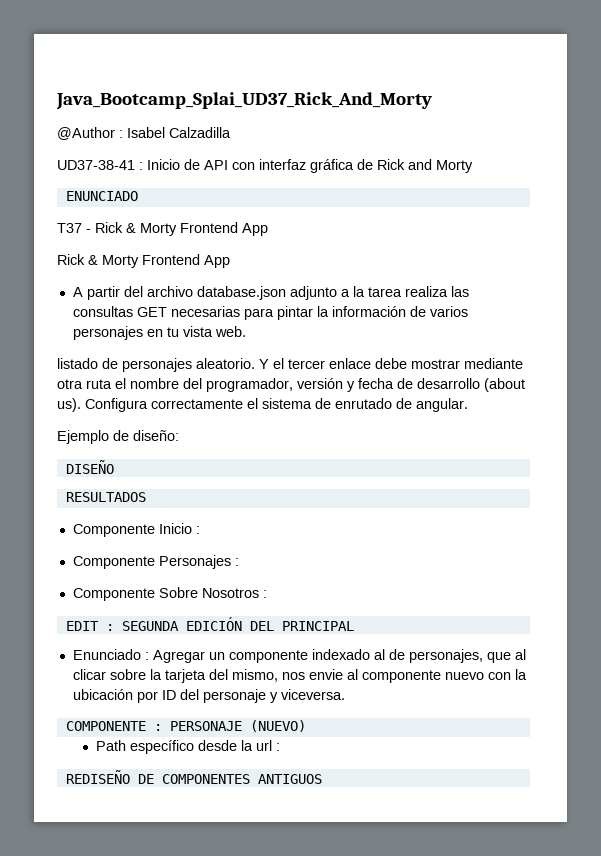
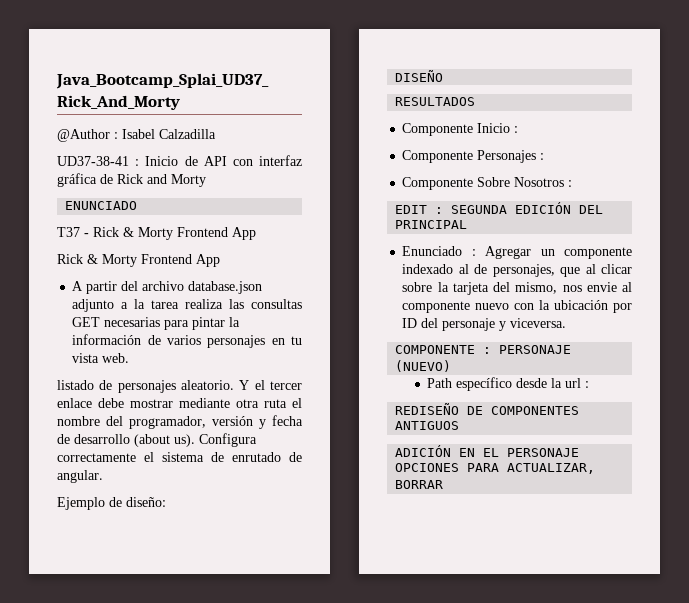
(322, 779) none -> [395,445,580,457] [395,463,596,474] [395,480,444,489] // ADICIÓN EN EL PERSONAJE OPCIONES PARA ACTUALIZAR, BORRAR

